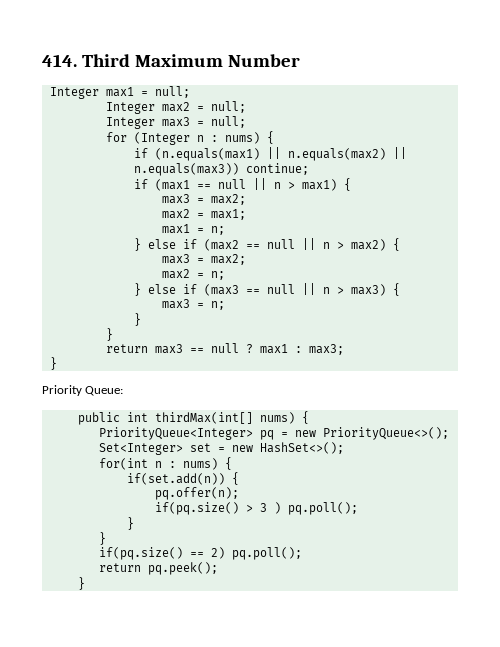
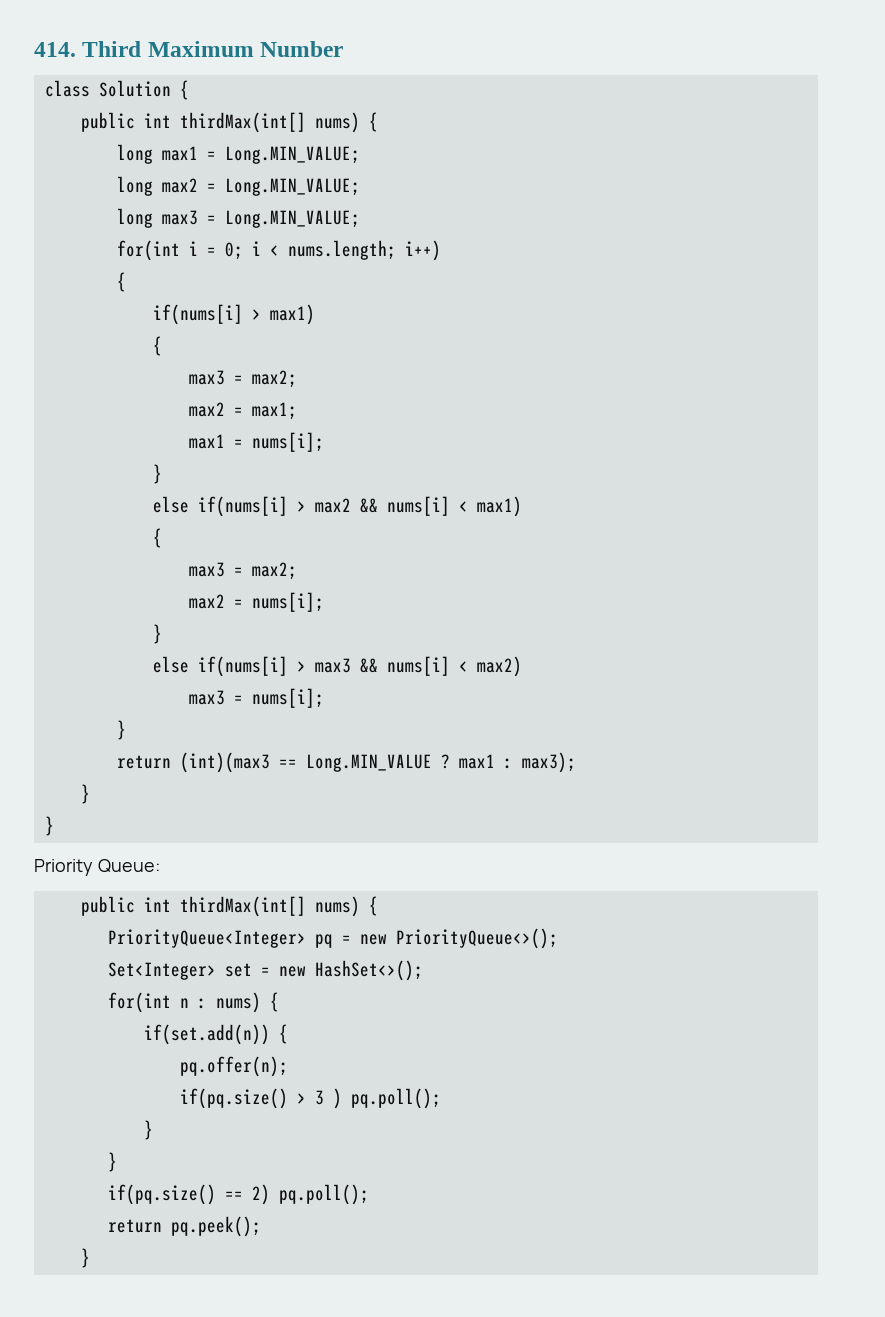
[49,86,190,99] [105,101,246,114] [105,116,246,129] [105,131,274,145] [133,147,407,161] [133,163,309,176] [133,178,281,191] Integer max1 = null; // Integer max2 = null; // Integer max3 = null; // for (Integer n : nums) { // if (n.equals(max1) || n.equals(max2) || n.equals(max3)) continue; // if (max1 == null || n -> [44,80,189,100] [80,112,378,133] [116,144,360,164] [116,176,360,196] [116,208,360,228] [116,240,441,261] [116,272,126,292] [152,304,243,325] class Solution { // public int thirdMax(int[] nums) { // long max1 = Long.MIN_VALUE; // long max2 = Long.MIN_VALUE; // long max3 = Long.MIN_VALUE; // for(int i = 0; i < nums.length; i++) // { // if(nums[i]
(337, 185) none -> (315, 314) //
[210,226,225,235] [133,238,400,251] [161,254,246,265] [161,269,225,280] [133,283,400,296] [161,299,225,310] [133,313,141,326] n; // } else if (max2 == null || n > max2) { // max3 = max2; // max2 = n; // } else if (max3 == null || n > max3) { // max3 = n; // } -> [251,432,324,452] [152,464,162,484] [152,496,522,517] [152,528,162,548] [188,562,297,580] [188,592,324,612] [152,624,162,644] [152,656,522,677] [188,688,324,708] nums[i]; // } // else if(nums[i] > max2 && nums[i] < max1) // { // max3 = max2; // max2 = nums[i]; // } // else if(nums[i] > max3 && nums[i] < max2) // max3 = nums[i];
[154,343,239,354] max3 == null -> [179,752,432,773] (int)(max3 == Long.MIN_VALUE
[308,344,344,355] max3; -> [521,752,576,773] [80,784,90,804] max3); // }

